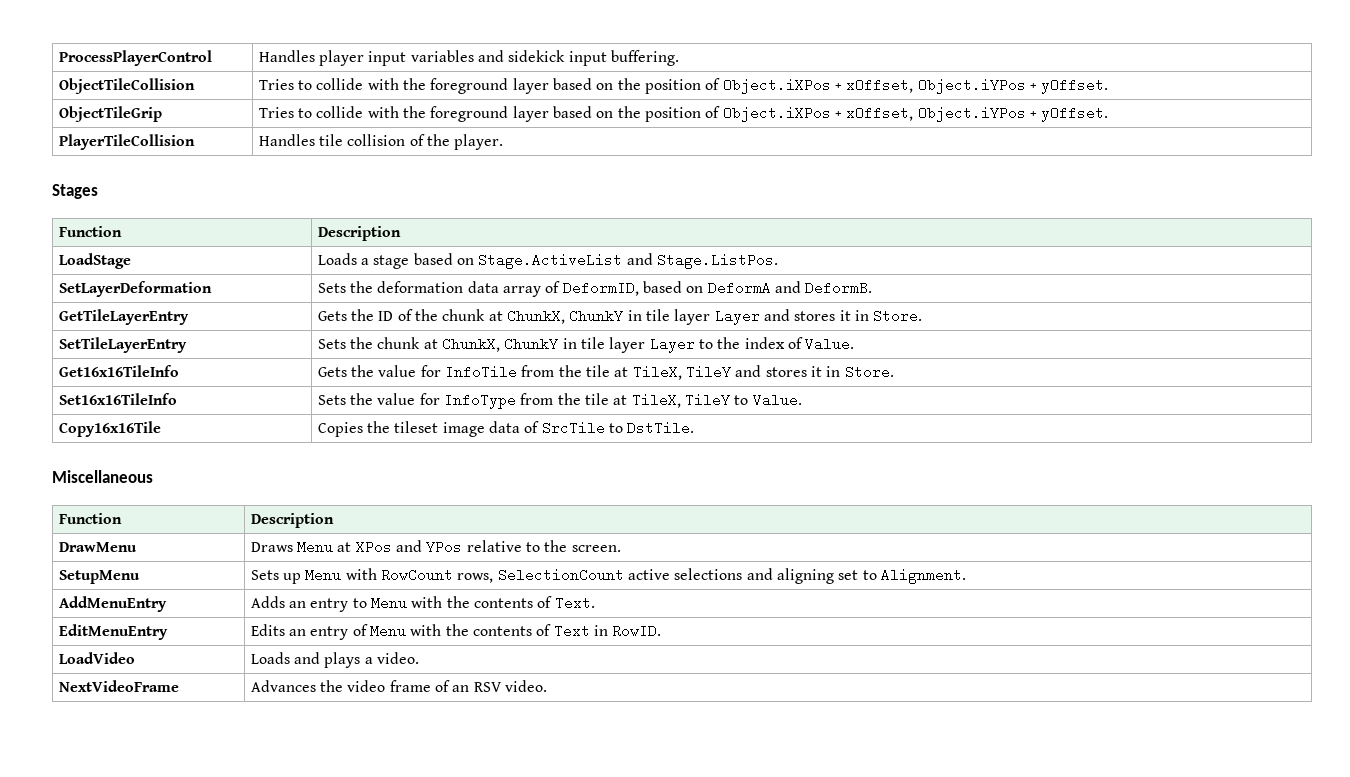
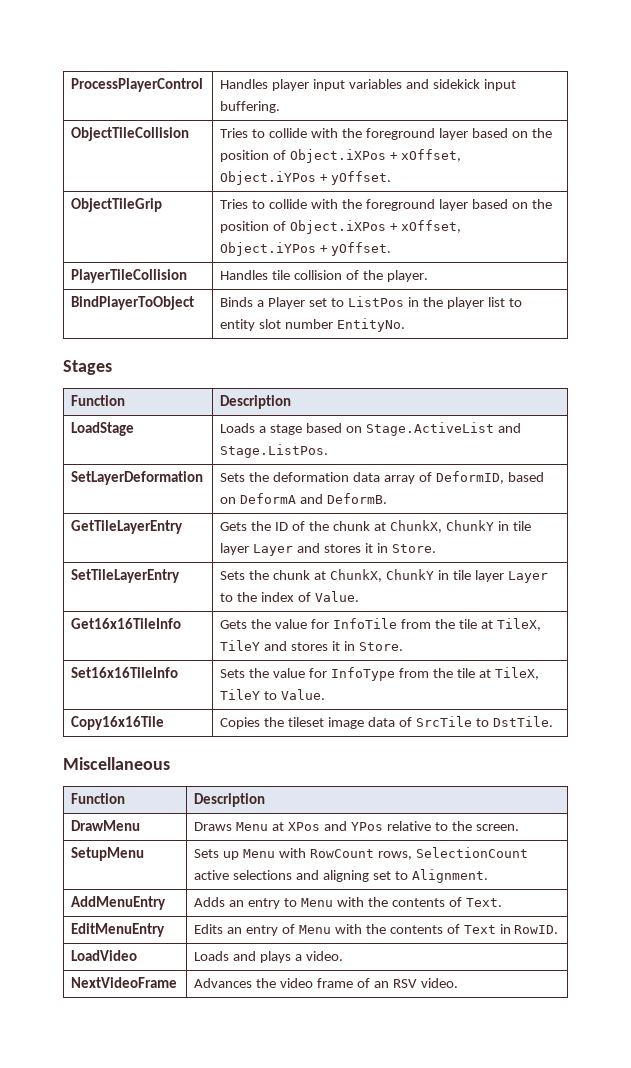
(504, 142) none -> [71,296,195,310] [220,296,522,309] [220,318,406,332] // BindPlayerToObject | Binds a Player set to ListPos in the player list to entity slot number EntityNo.

